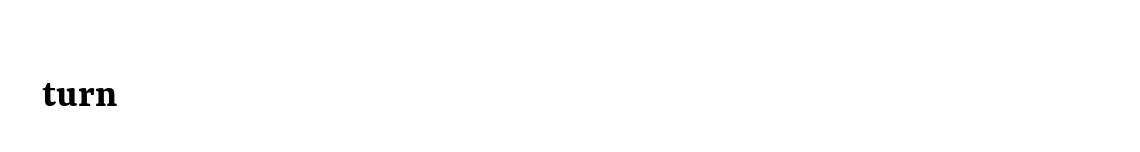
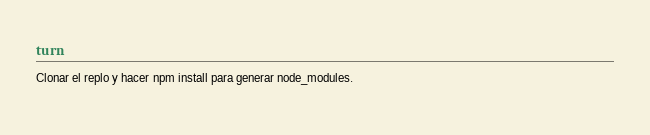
(117, 94) none -> [36,73,353,85] // Clonar el replo y hacer npm install para generar node_modules.

